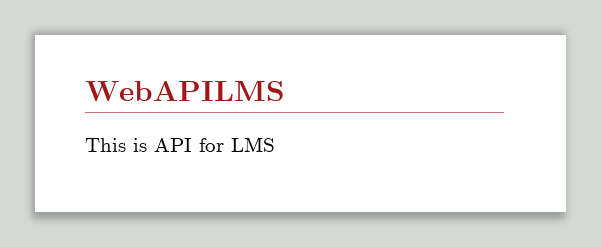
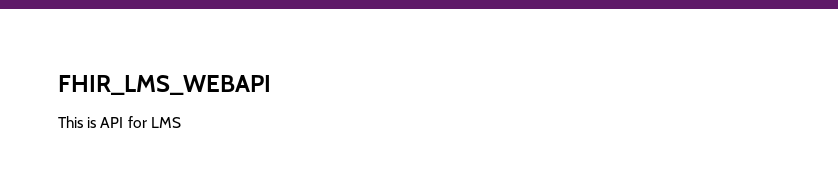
[85,81,285,101] WebAPILMS -> [58,75,271,95] FHIR_LMS_WEBAPI

